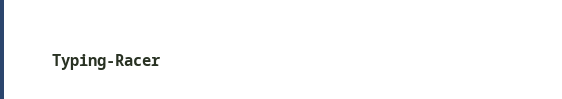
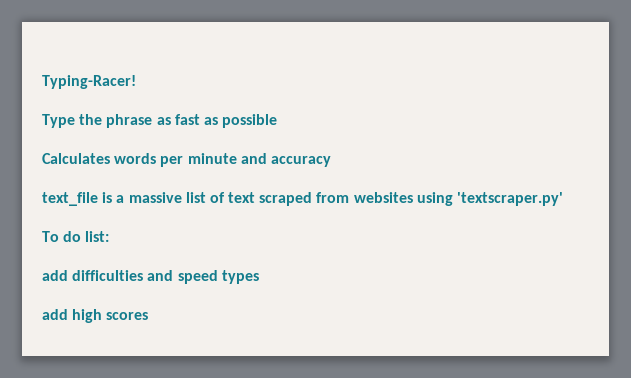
[52,54,161,70] Typing-Racer -> [42,75,136,89] [42,114,278,128] [42,153,331,167] [42,192,564,206] [42,231,110,242] [42,270,259,284] [42,309,149,323] Typing-Racer! // Type the phrase as fast as possible // Calculates words per minute and accuracy // text_file is a massive list of text scraped from websites using 'textscraper.py' // To do list: // add difficulties and speed types // add high scores

